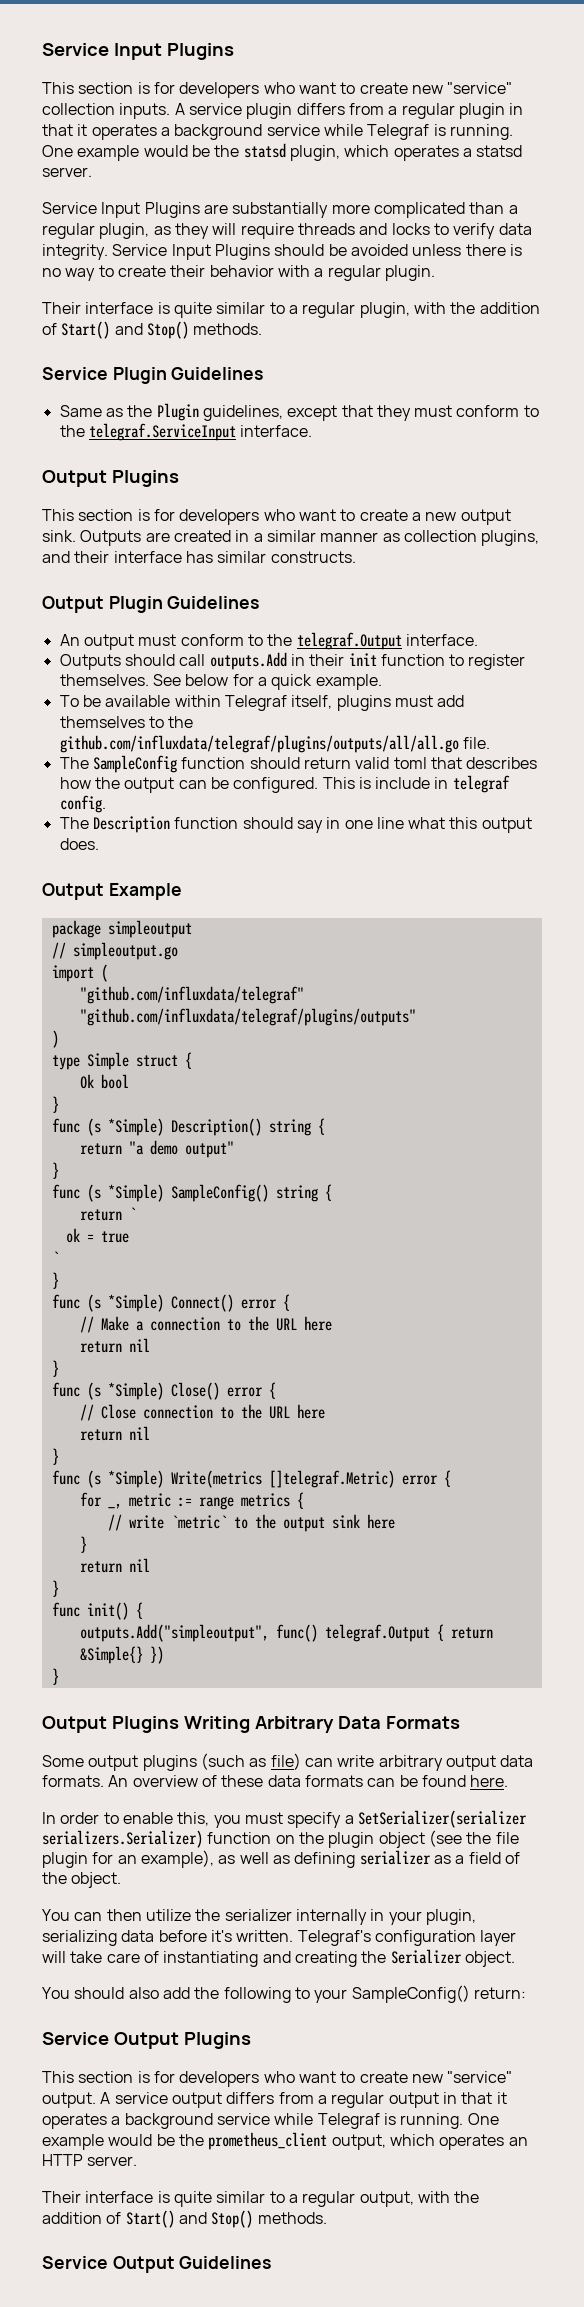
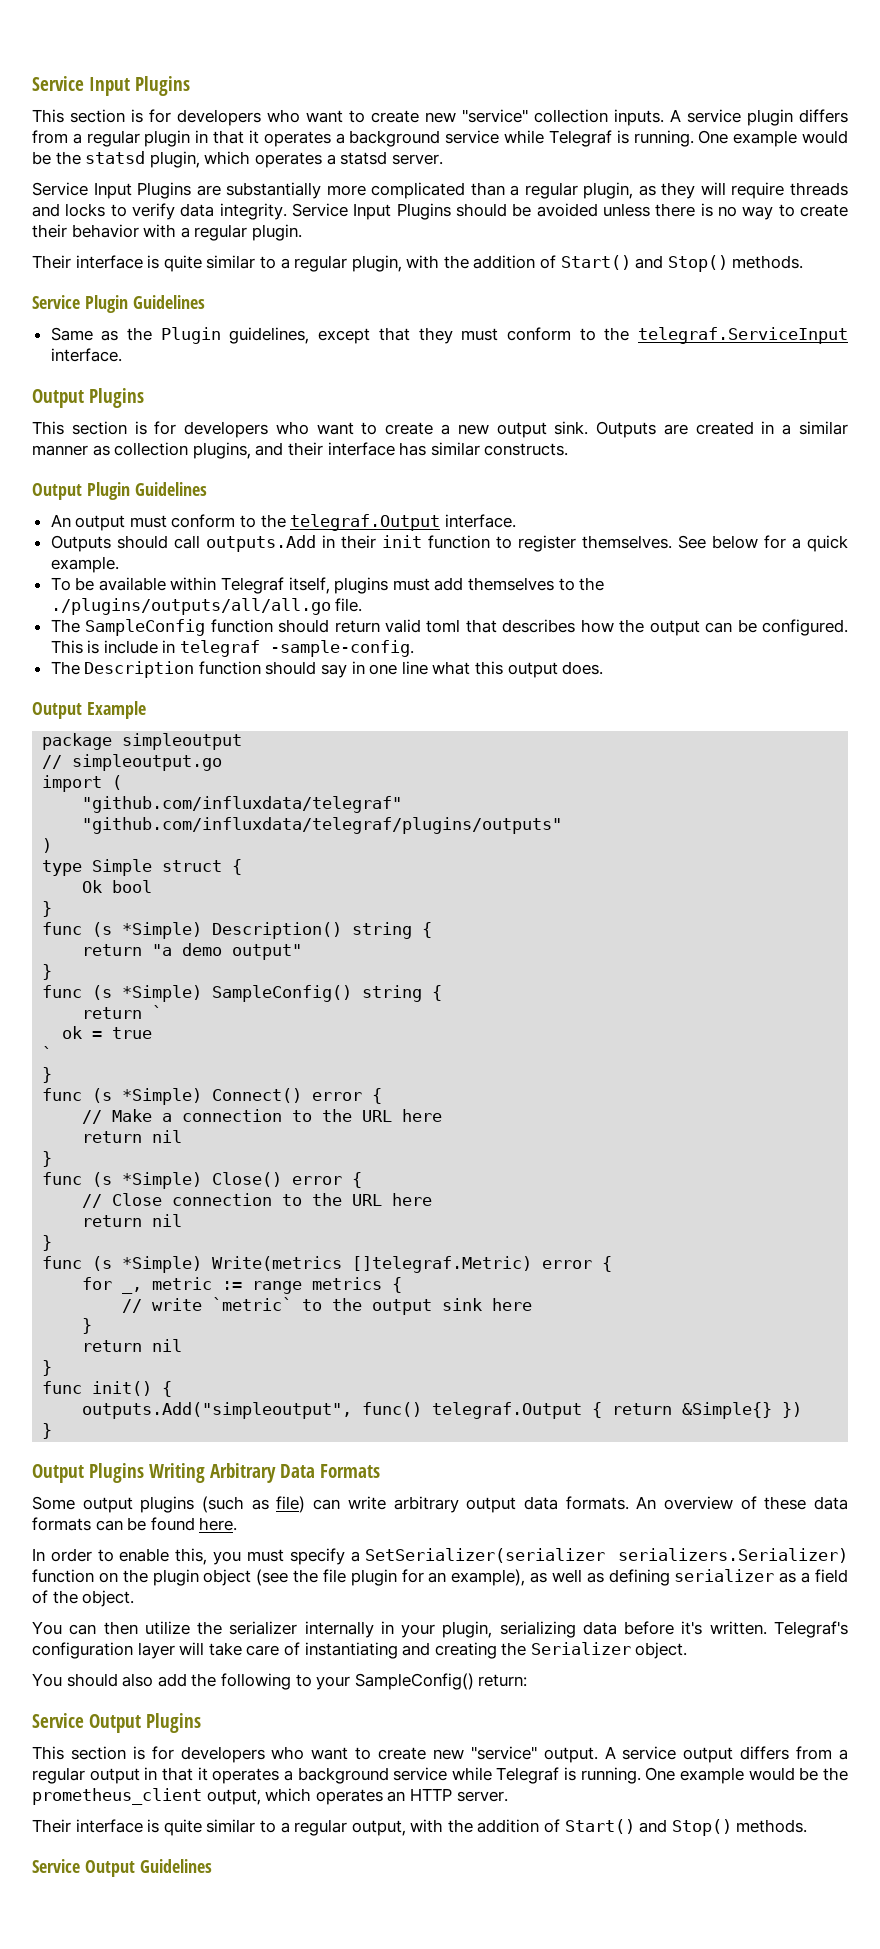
[59,735,459,753] github.com/influxdata/telegraf/plugins/outputs/all/all.go -> [50,598,331,615] ./plugins/outputs/all/all.go
[59,795,106,813] config. -> [270,640,415,657] -sample-config.

